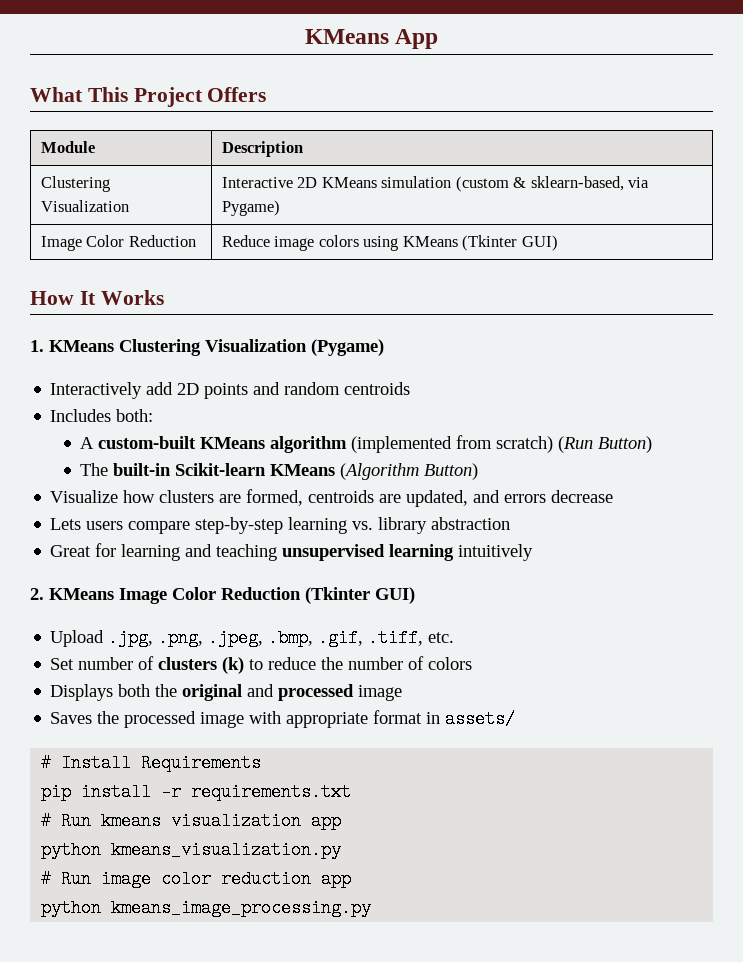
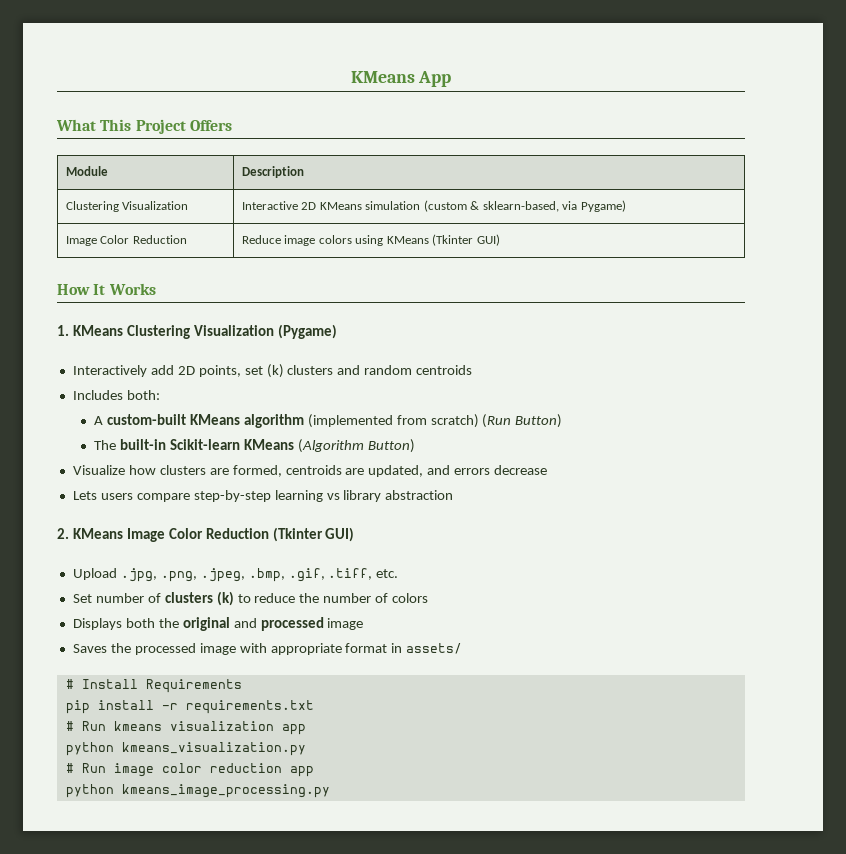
[204,383,249,399] points -> [198,364,334,378] points, set (k) clusters
[352,521,374,530] vs. -> [326,493,340,500] vs
[50,543,534,561] // Great for learning and teaching unsupervised learning intuitively -> (454, 495) none

